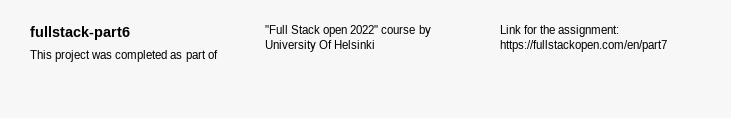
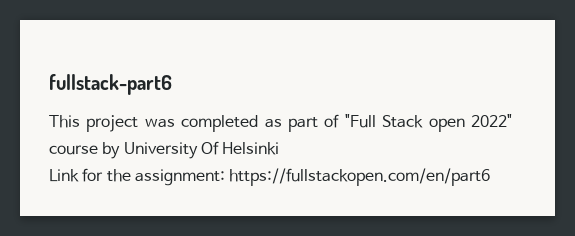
[500,40,667,52] https://fullstackopen.com/en/part7 -> [229,168,491,186] https://fullstackopen.com/en/part6

